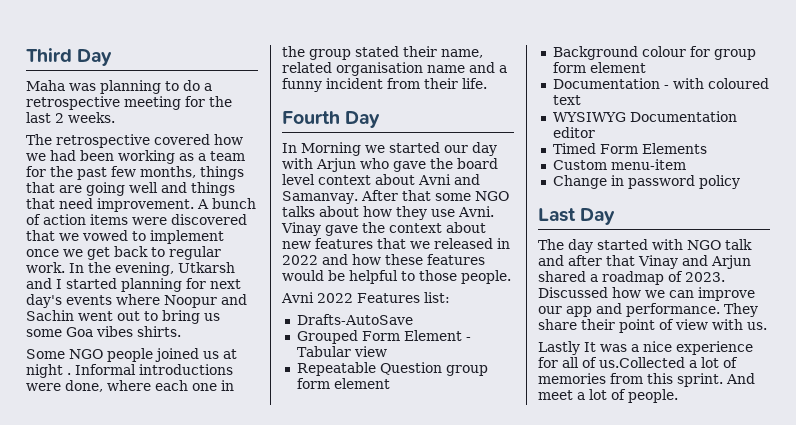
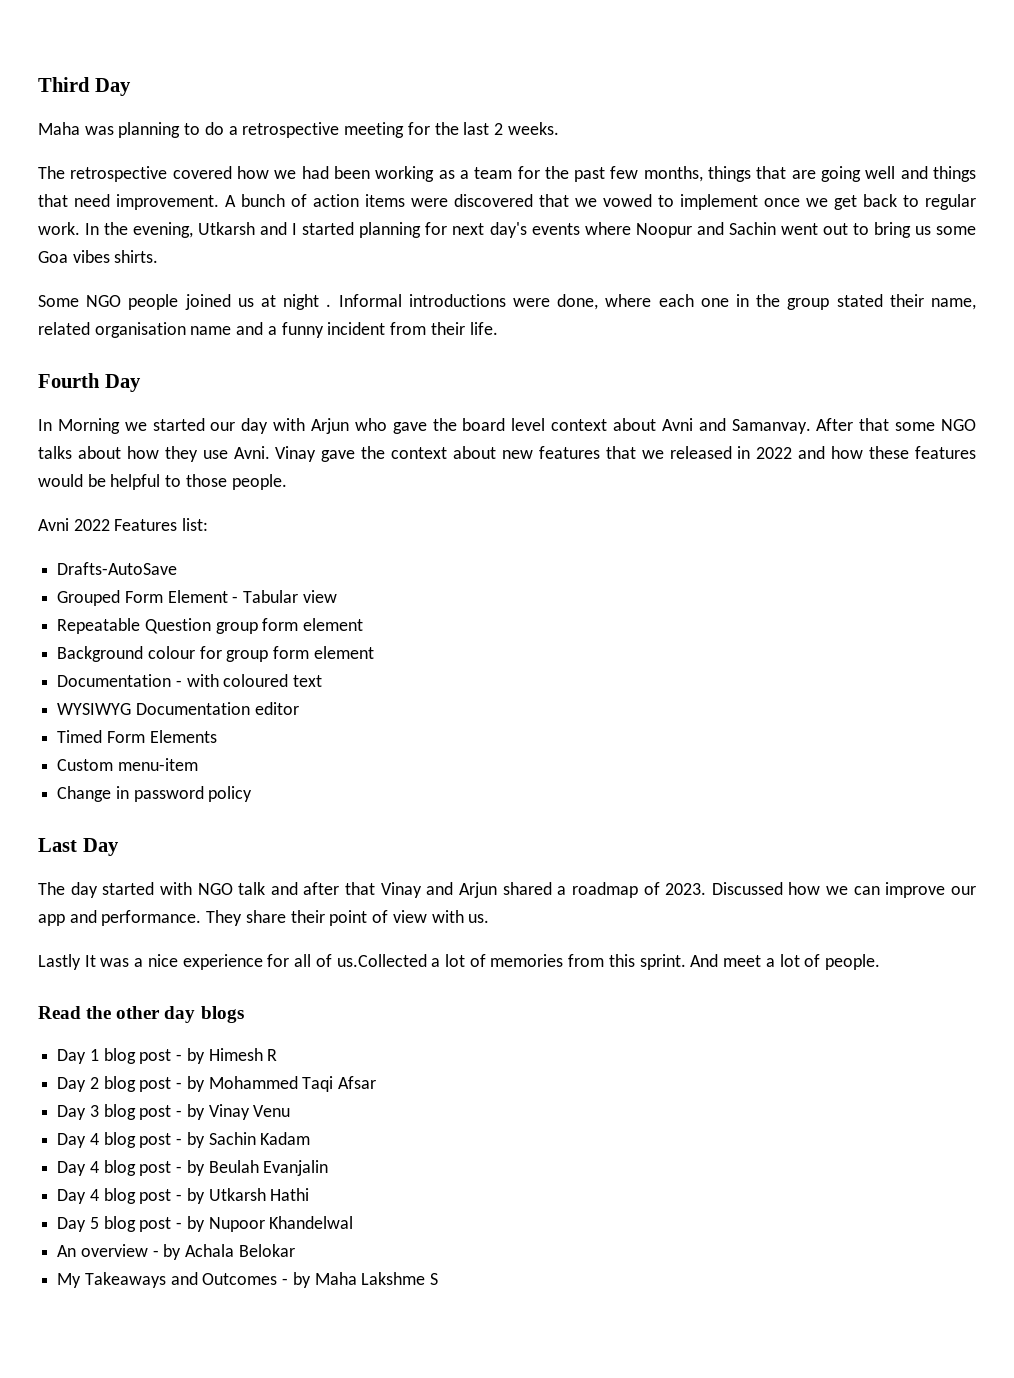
(678, 396) none -> [38,1006,244,1023] [57,1048,278,1064] [57,1076,377,1092] [57,1104,291,1120] [57,1132,311,1148] [57,1160,329,1176] [57,1188,310,1204] [57,1216,354,1232] [57,1244,295,1260] [57,1272,439,1288] // Read the other day blogs // Day 1 blog post - by Himesh R // Day 2 blog post - by Mohammed Taqi Afsar // Day 3 blog post - by Vinay Venu // Day 4 blog post - by Sachin Kadam // Day 4 blog post - by Beulah Evanjalin // Day 4 blog post - by Utkarsh Hathi // Day 5 blog post - by Nupoor Khandelwal // An overview - by Achala Belokar // My Takeaways and Outcomes - by Maha Lakshme S

